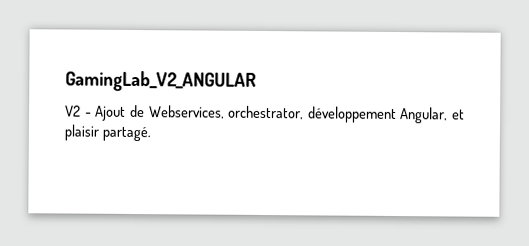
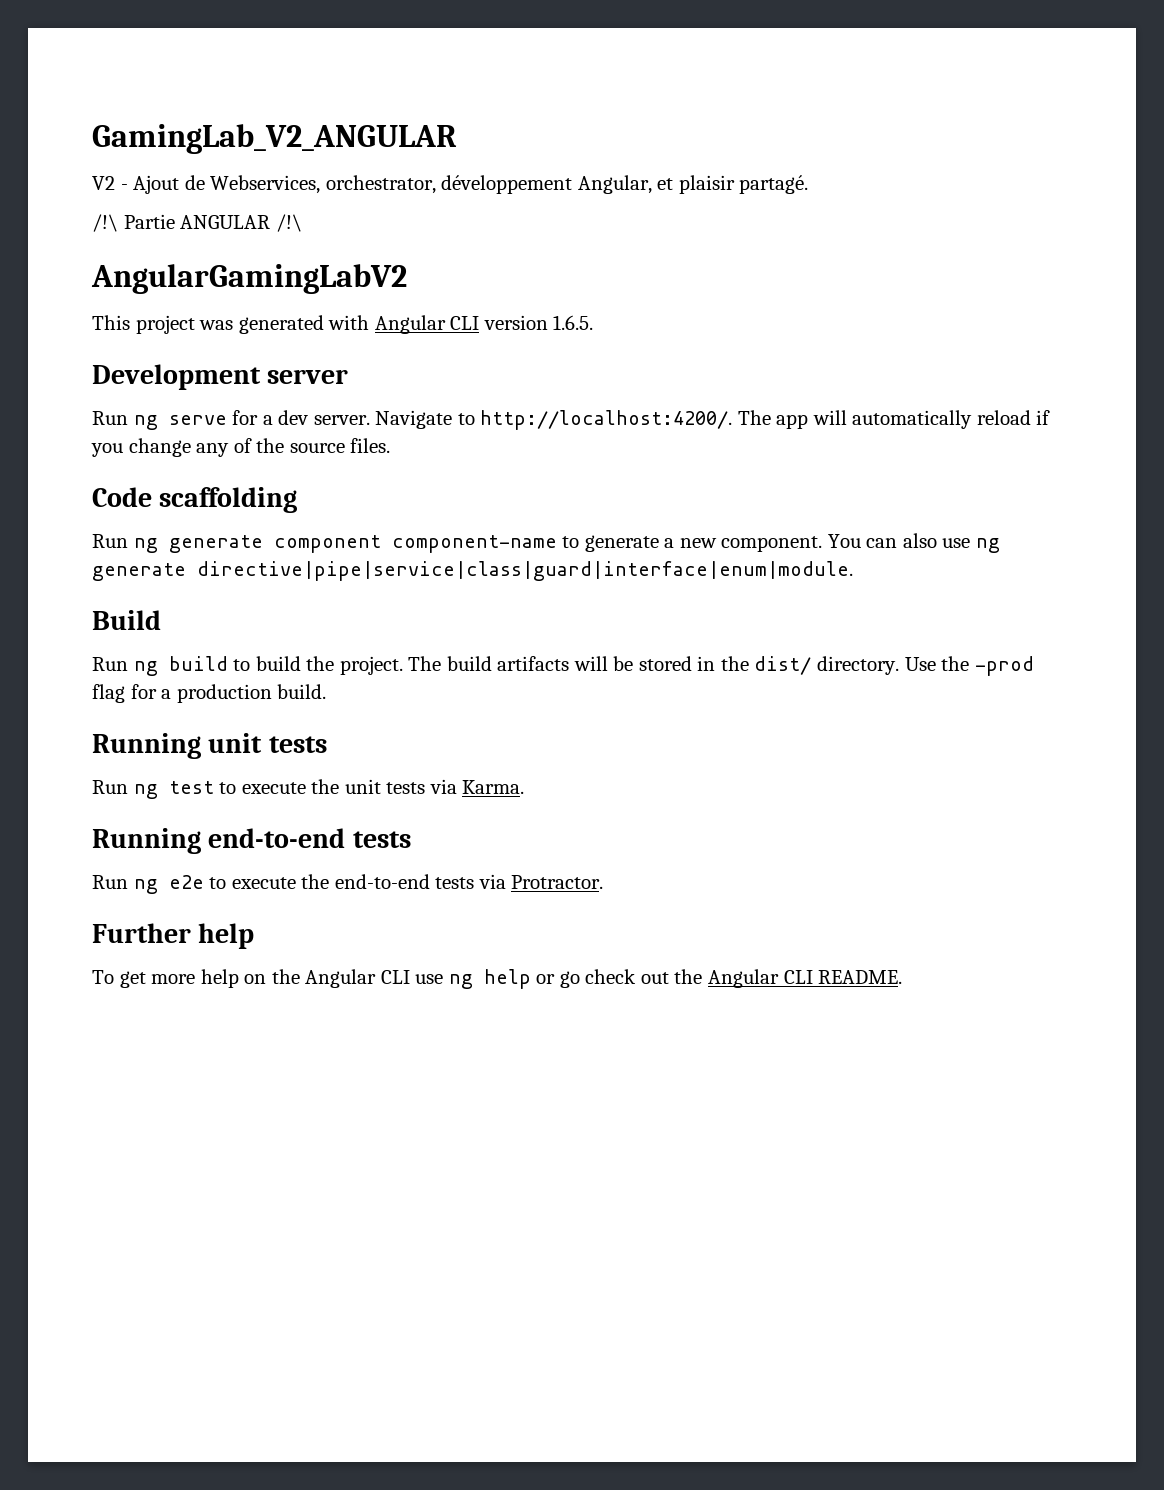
(151, 134) none -> [92,214,302,232] [91,264,407,294] [92,315,594,334] [92,364,349,390] [92,410,1051,430] [91,438,391,457] [92,487,298,513] [92,533,1000,553] [92,561,853,581] [92,610,161,630] [92,656,1034,676] [92,684,327,703] [92,733,327,759] [92,779,525,799] [92,828,411,854] [92,874,604,894] [92,923,255,949] [92,969,903,989] // /!\ Partie ANGULAR /!\ // AngularGamingLabV2 // This project was generated with Angular CLI version 1.6.5. // Development server // Run ng serve for a dev server. Navigate to http://localhost:4200/. The app will automatically reload if you change any of the source files. // Code scaffolding // Run ng generate component component-name to generate a new component. You can also use ng generate directive|pipe|service|class|guard|interface|enum|module. // Build // Run ng build to build the project. The build artifacts will be stored in the dist/ directory. Use the -prod flag for a production build. // Running unit tests // Run ng test to execute the unit tests via Karma. // Running end-to-end tests // Run ng e2e to execute the end-to-end tests via Protractor. // Further help // To get more help on the Angular CLI use ng help or go check out the Angular CLI README.

